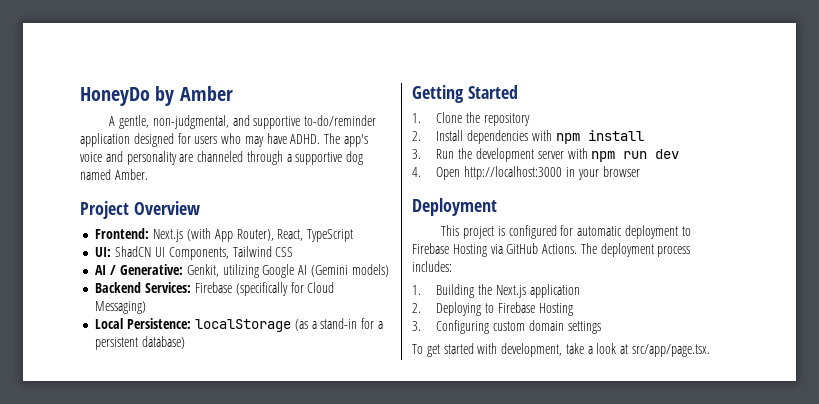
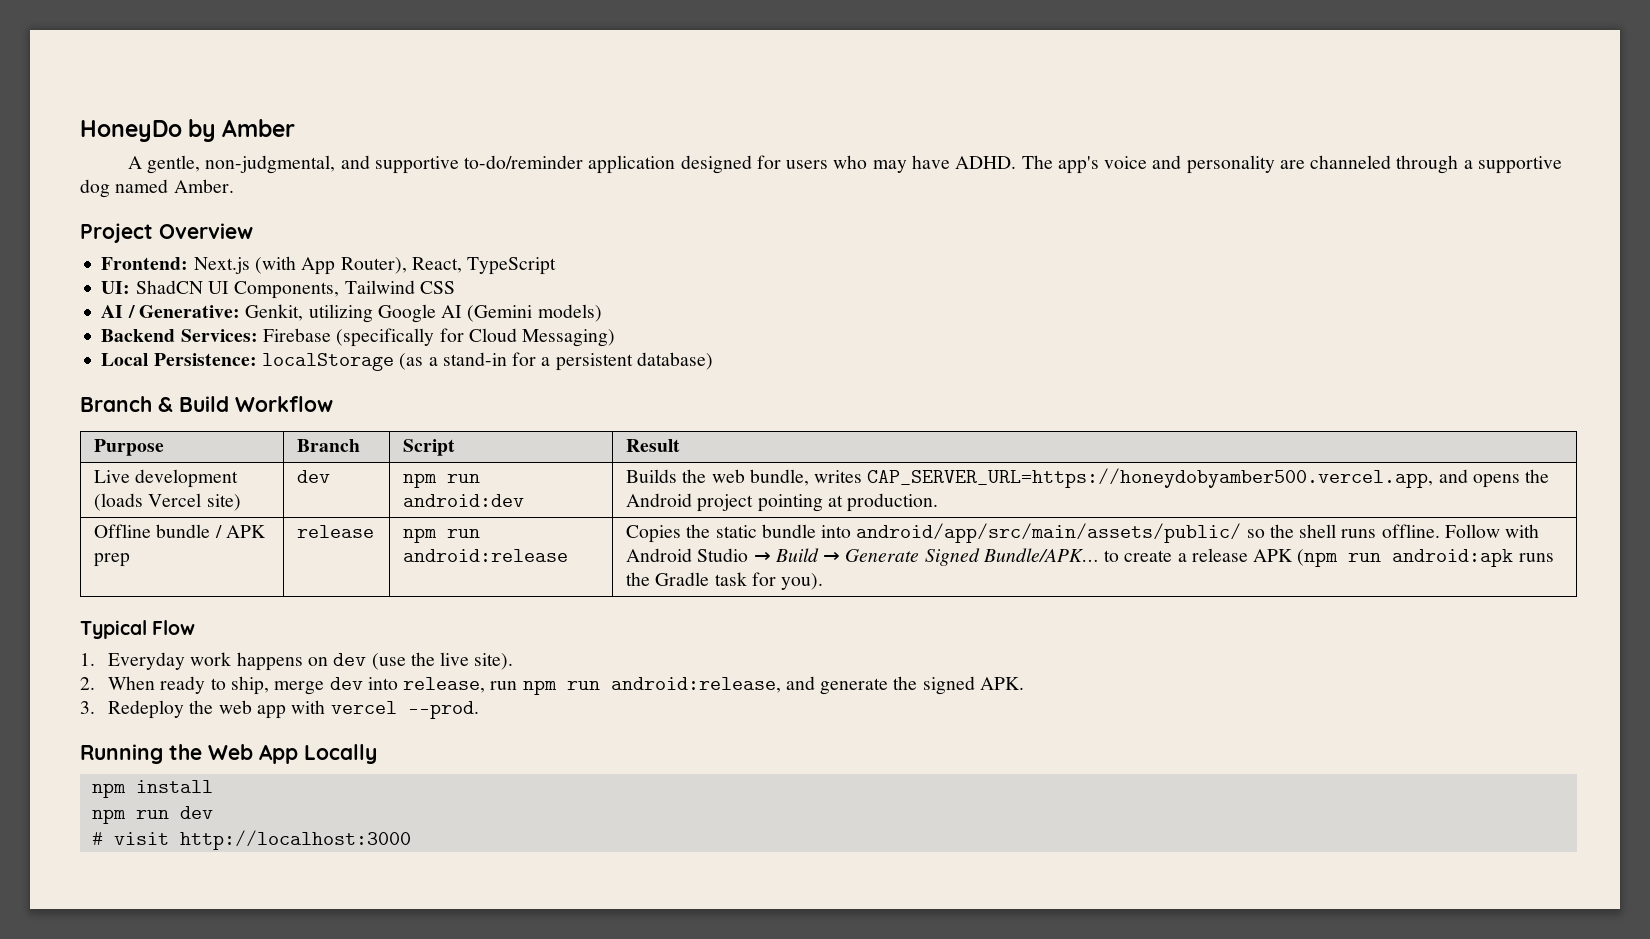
[412,85,518,103] [412,112,530,126] [412,130,644,144] [412,148,680,162] [412,166,640,180] [412,198,497,216] [441,225,691,239] [412,243,691,257] [412,261,452,272] [412,284,580,298] [412,302,573,316] [412,320,601,334] [412,343,711,357] Getting Started // 1. Clone the repository // 2. Install dependencies with npm install // 3. Run the development server with npm run dev // 4. Open http://localhost:3000 in your browser // Deployment // This project is configured for automatic deployment to Firebase Hosting via GitHub Actions. The deployment process includes: // 1. Building the Next.js application // 2. Deploying to Firebase Hosting // 3. Configuring custom domain settings // To get started with development, take a look at src/app/page.tsx. -> [80,396,333,412] [94,439,165,456] [297,439,361,452] [403,439,456,456] [626,439,681,452] [94,469,239,488] [94,493,241,511] [297,470,331,483] [403,473,481,488] [403,494,525,507] [626,468,1550,488] [626,493,939,512] [94,524,266,538] [94,553,131,567] [297,525,375,538] [403,528,481,543] [403,549,569,562] [626,523,1540,543] [626,548,1554,567] [626,572,824,590] [80,620,196,639] [80,652,514,671] [80,676,1024,695] [80,700,479,719] [80,744,377,764] [91,780,213,798] [91,806,213,824] [91,830,411,850] Branch & Build Workflow // Purpose | Branch | Script | Result // Live development (loads Vercel site) | dev | npm run android:dev | Builds the web bundle, writes CAP_SERVER_URL=https://honeydobyamber500.vercel.app, and opens the Android project pointing at production. // Offline bundle / APK prep | release | npm run android:release | Copies the static bundle into android/app/src/main/assets/public/ so the shell runs offline. Follow with Android Studio → Build → Generate Signed Bundle/APK… to create a release APK (npm run android:apk runs the Gradle task for you). // Typical Flow // 1. Everyday work happens on dev (use the live site). // 2. When ready to ship, merge dev into release, run npm run android:release, and generate the signed APK. // 3. Redeploy the web app with vercel --prod. // Running the Web App Locally // npm install // npm run dev // # visit http://localhost:3000

